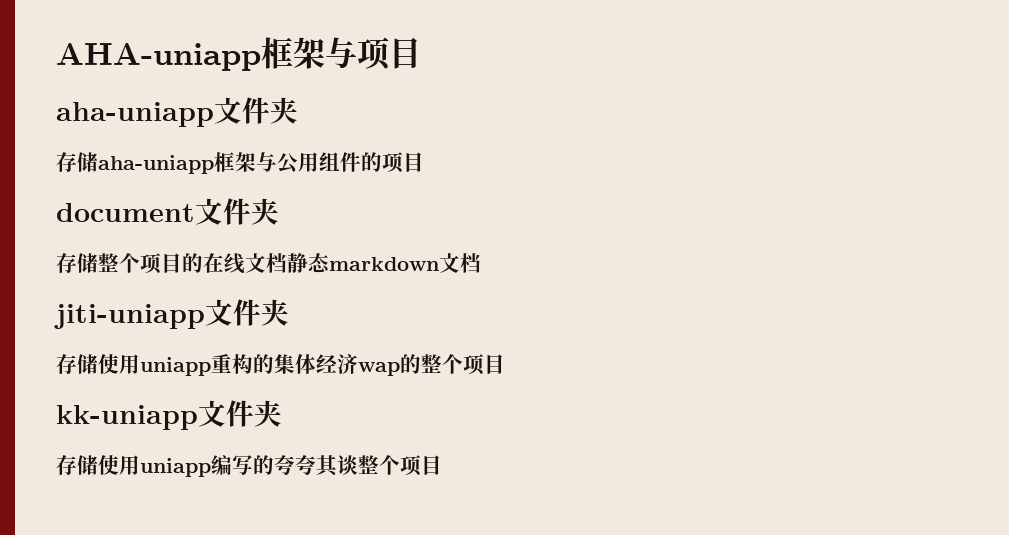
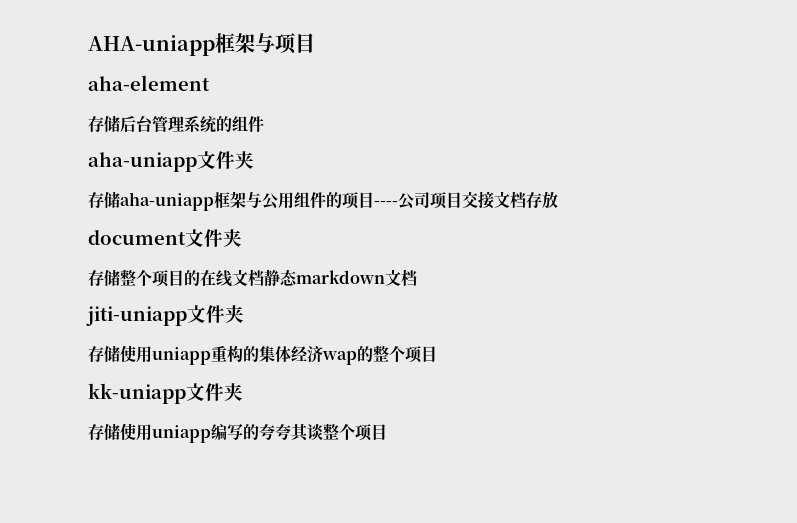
(421, 53) none -> [88,75,210,91] [88,115,264,133] // aha-element // 存储后台管理系统的组件
(424, 162) none -> [374,191,558,210] ----公司项目交接文档存放

